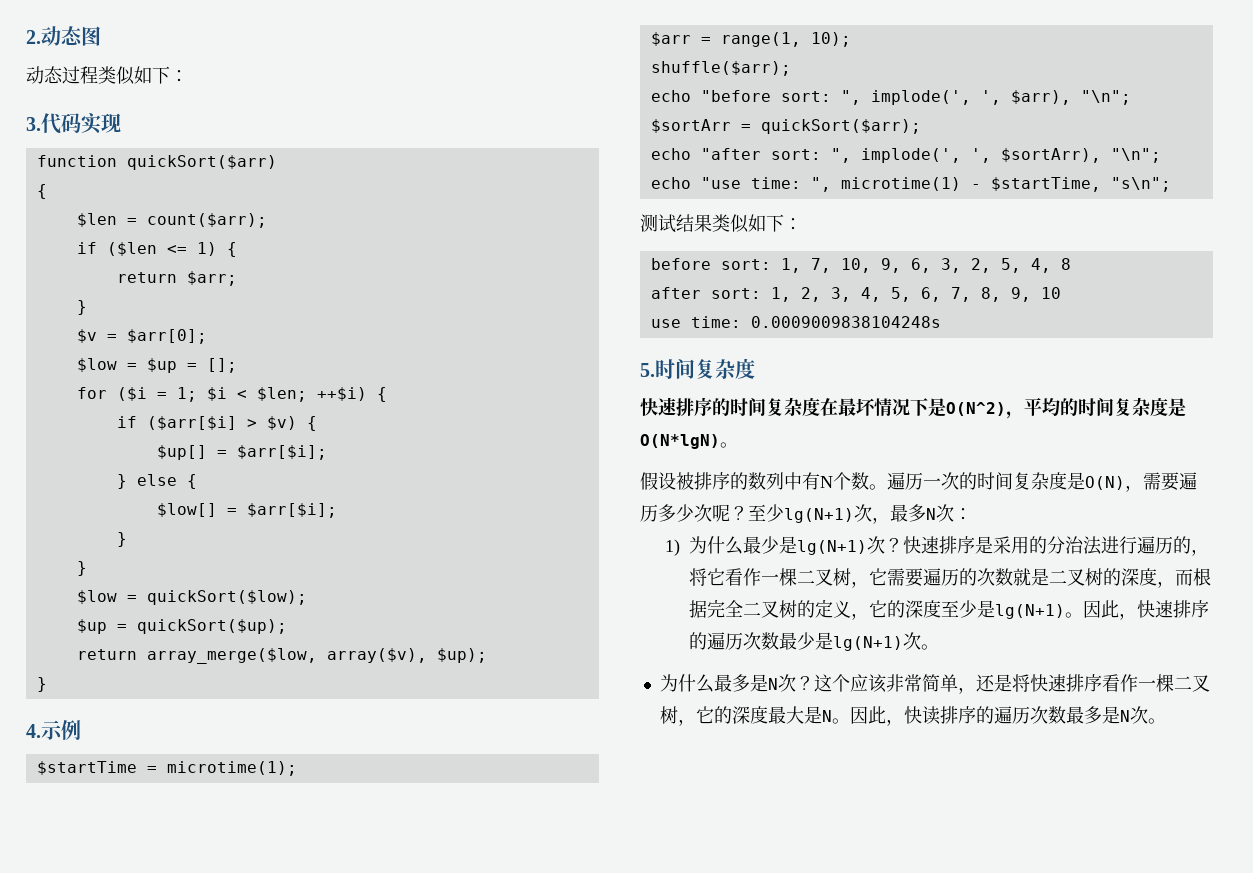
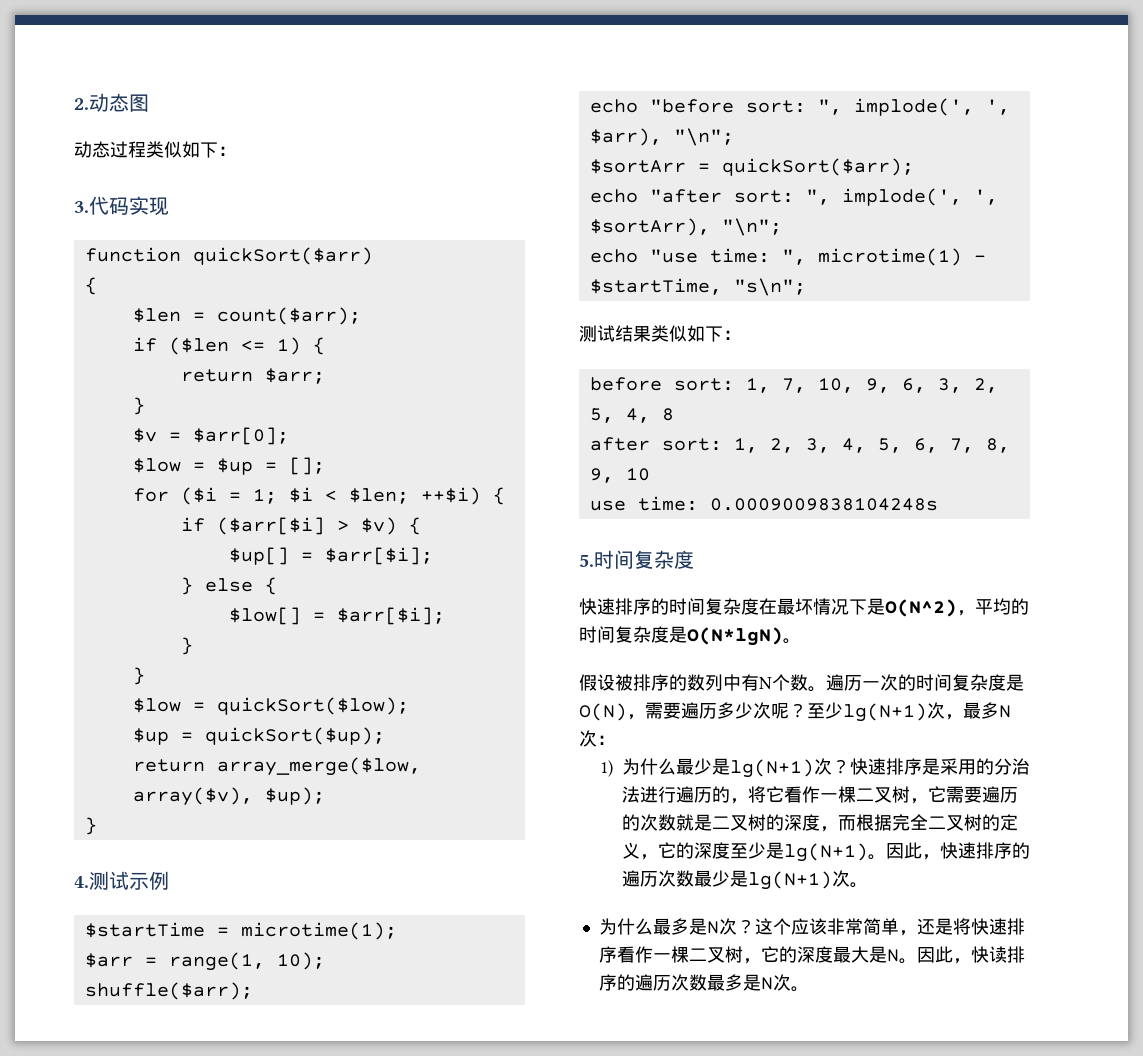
(41, 731) none -> [89,871,129,890] 测试

